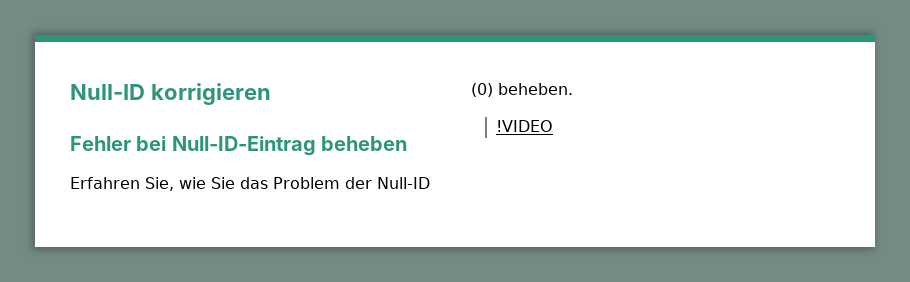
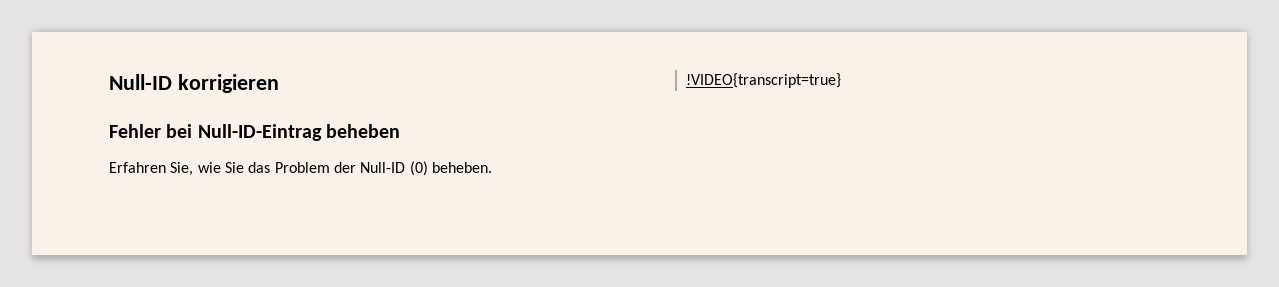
[495,120,553,132] !VIDEO -> [685,73,841,88] !VIDEO{transcript=true}

